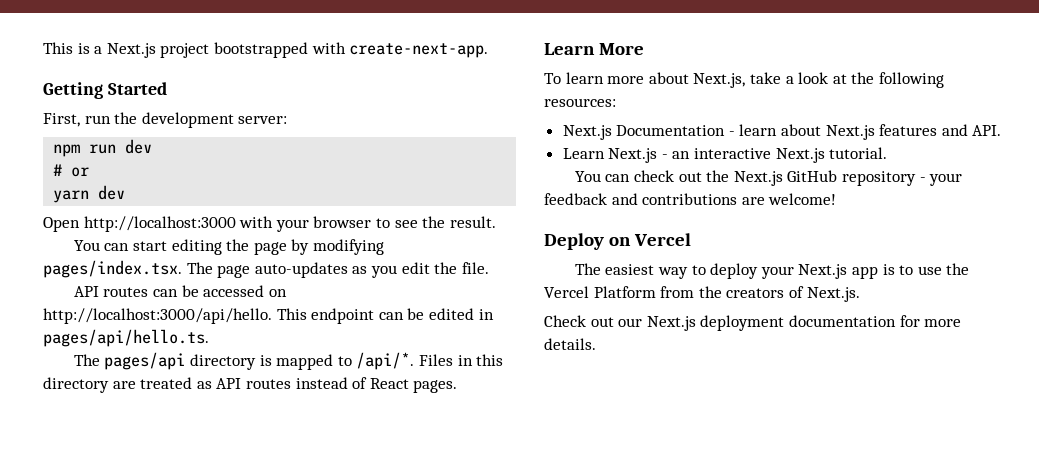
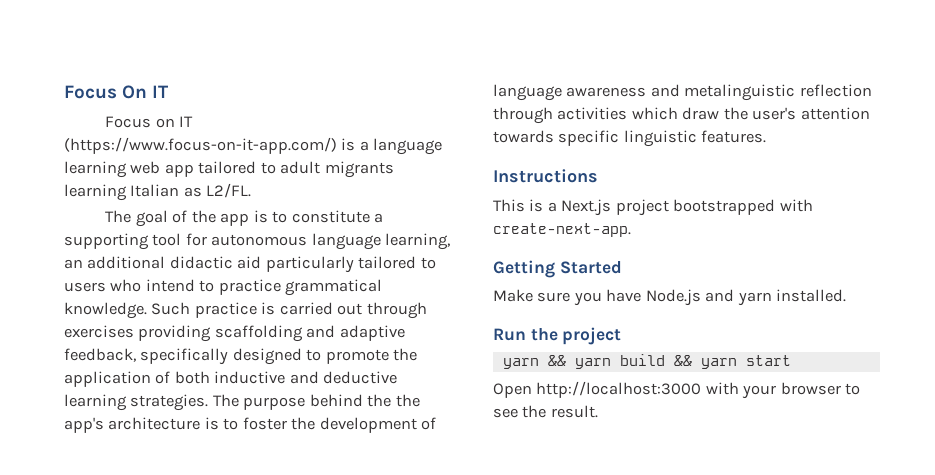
(43, 48) none -> [64,85,169,99] [105,116,194,128] [64,137,443,155] [64,161,394,178] [64,183,252,201] [105,210,384,227] [64,233,451,250] [64,256,436,273] [64,279,383,296] [64,302,427,319] [64,325,405,342] [64,348,418,365] [64,371,398,387] [64,394,420,411] [64,417,437,433] [493,84,872,101] [493,107,870,124] [493,130,767,147] [493,169,598,183] Focus On IT // Focus on IT (https://www.focus-on-it-app.com/) is a language learning web app tailored to adult migrants learning Italian as L2/FL. // The goal of the app is to constitute a supporting tool for autonomous language learning, an additional didactic aid particularly tailored to users who intend to practice grammatical knowledge. Such practice is carried out through exercises providing scaffolding and adaptive feedback, specifically designed to promote the application of both inductive and deductive learning strategies. The purpose behind the the app's architecture is to foster the development of language awareness and metalinguistic reflection through activities which draw the user's attention towards specific linguistic features. // Instructions //
[43,112,288,128] [53,139,153,157] [53,164,90,177] [53,185,126,203] First, run the development server: // npm run dev // # or // yarn dev -> [493,289,847,306] [493,327,622,345] [502,354,791,369] Make sure you have Node.js and yarn installed. // Run the project // yarn && yarn build && yarn start
[73,239,384,255] [43,260,489,278] [73,285,287,297] [43,308,494,324] [43,329,209,347] [73,352,504,370] [43,377,458,393] [544,43,644,55] [544,72,944,88] [544,98,616,107] [562,124,1002,140] [562,147,888,163] [574,170,963,186] [544,193,837,205] [544,233,691,250] [574,263,970,279] [544,286,860,302] [544,315,962,331] [544,338,596,350] // You can start editing the page by modifying pages/index.tsx. The page auto-updates as you edit the file. // API routes can be accessed on http://localhost:3000/api/hello. This endpoint can be edited in pages/api/hello.ts. // The pages/api directory is mapped to /api/*. Files in this directory are treated as API routes instead of React pages. // Learn More // To learn more about Next.js, take a look at the following resources: // Next.js Documentation - learn about Next.js features and API. // Learn Next.js - an interactive Next.js tutorial. // You can check out the Next.js GitHub repository - your feedback and contributions are welcome! // Deploy on Vercel // The easiest way to deploy your Next.js app is to use the Vercel Platform from the creators of Next.js. // Check out our Next.js deployment documentation for more details. -> (598, 411) none

